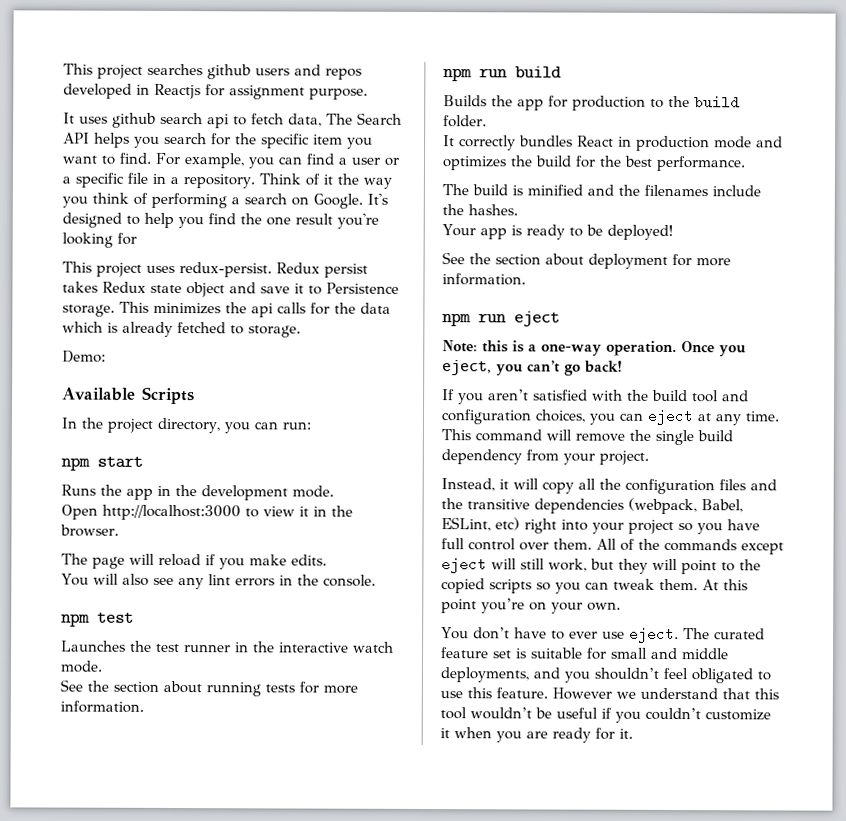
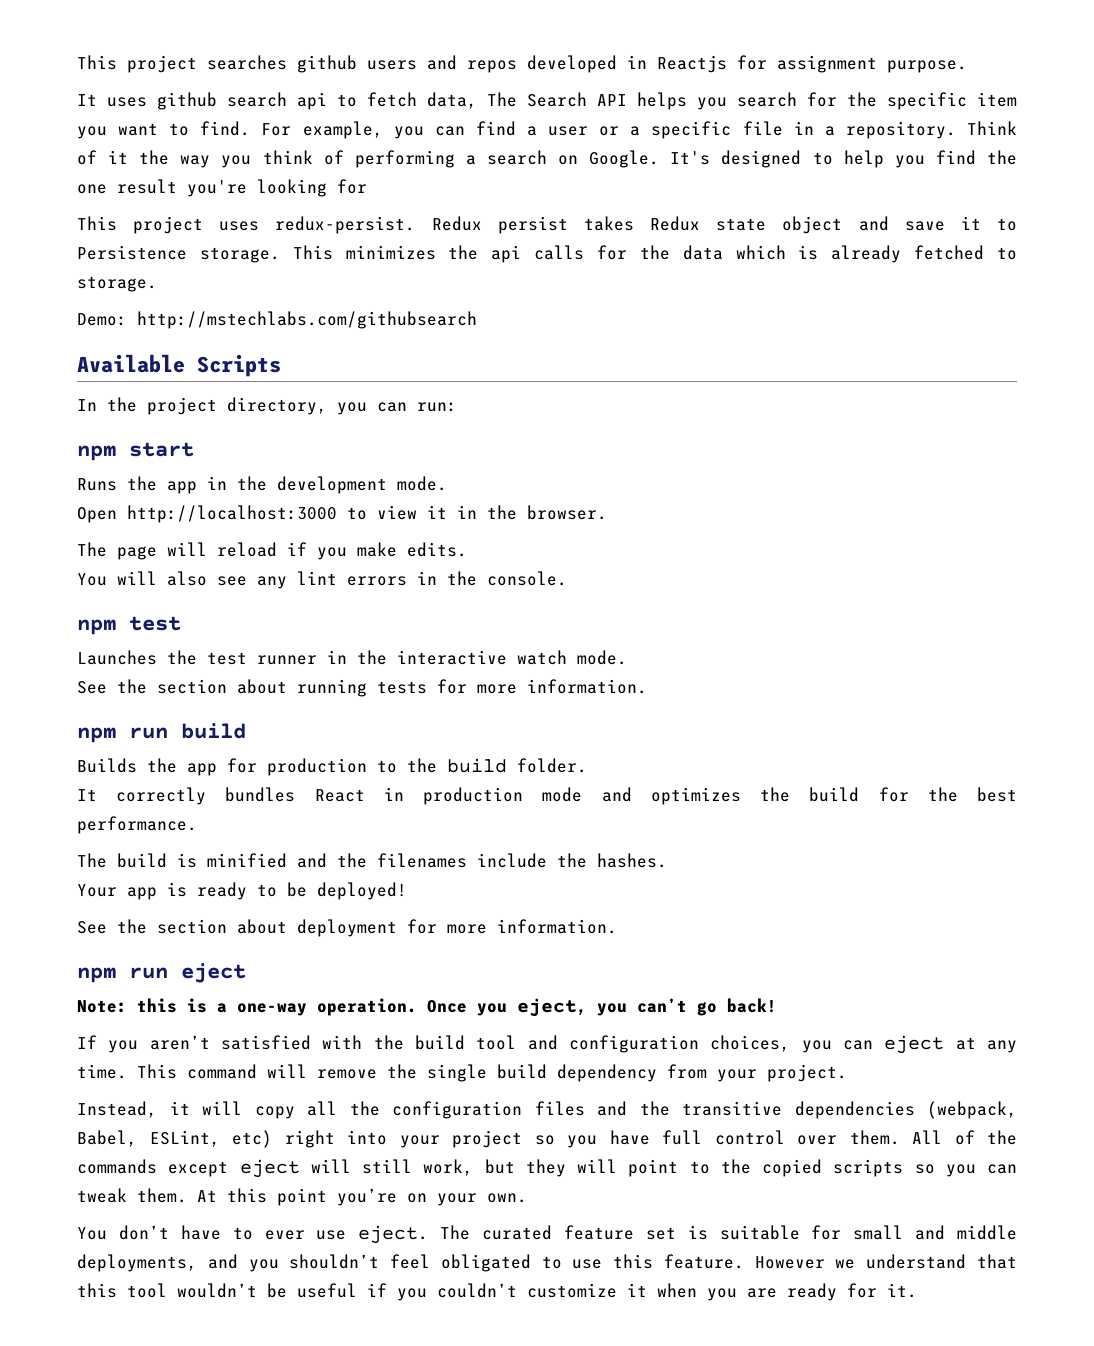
(106, 356) none -> [137,311,477,329] http://mstechlabs.com/githubsearch

